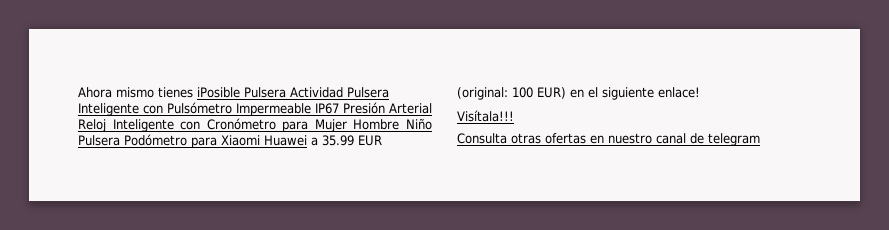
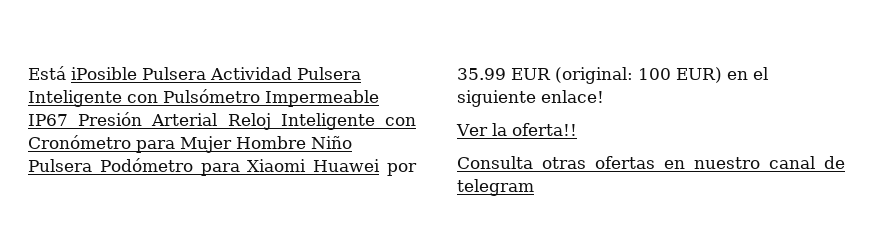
[78,87,193,98] Ahora mismo tienes -> [28,66,66,80] Está
[311,137,318,146] a -> [387,163,418,176] por
[457,110,514,122] Visítala!!! -> [456,123,577,136] Ver la oferta!!

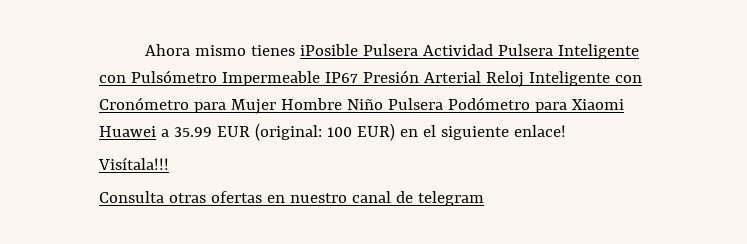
[28,66,66,80] Está -> [144,44,295,56] Ahora mismo tienes
[387,163,418,176] por -> [160,129,169,137] a
[456,123,577,136] Ver la oferta!! -> [98,157,169,170] Visítala!!!

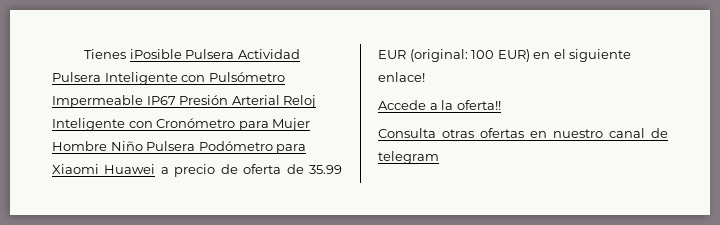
[144,44,295,56] Ahora mismo tienes -> [84,49,127,59] Tienes
(169, 133) none -> [174,164,304,177] precio de oferta de
[98,157,169,170] Visítala!!! -> [378,100,501,110] Accede a la oferta!!

